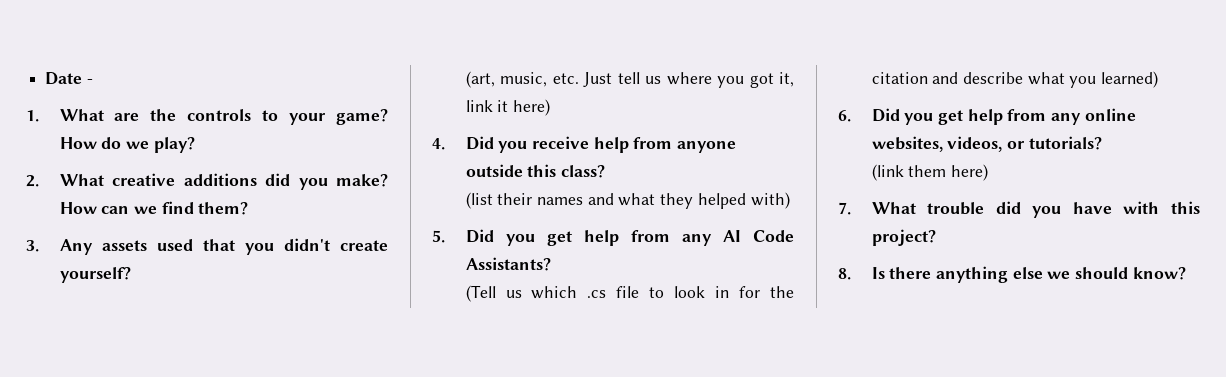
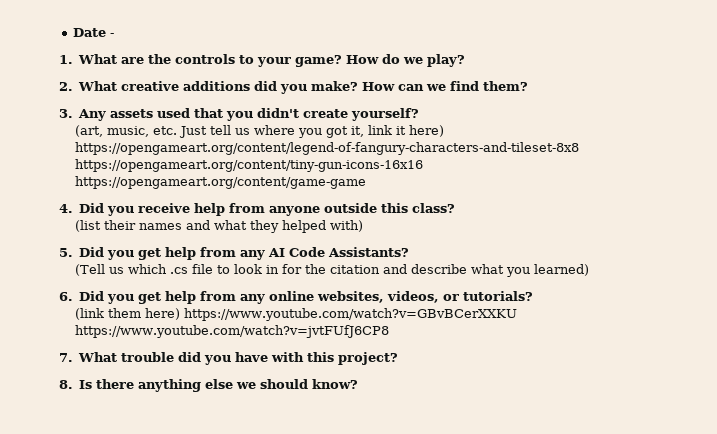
(551, 107) none -> [74,142,579,155] [74,159,423,172] [74,176,366,189] https://opengameart.org/content/legend-of-fangury-characters-and-tileset-8x8 https://opengameart.org/content/tiny-gun-icons-16x16 https://opengameart.org/content/game-game
(989, 172) none -> [183,308,517,321] [74,325,389,338] https://www.youtube.com/watch?v=GBvBCerXXKU https://www.youtube.com/watch?v=jvtFUfJ6CP8

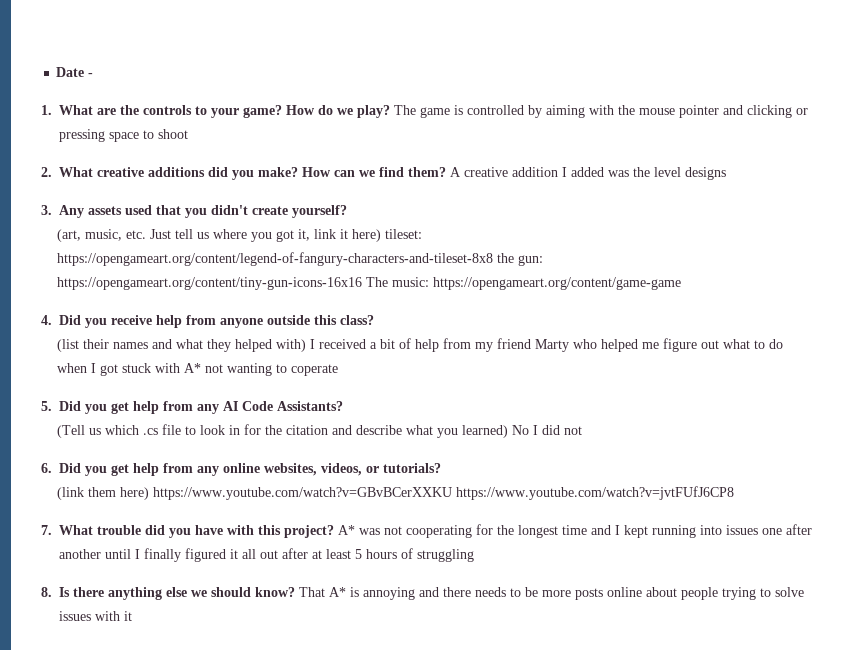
(466, 60) none -> [394,105,808,118] [59,129,188,142] The game is controlled by aiming with the mouse pointer and clicking or pressing space to shoot
(529, 86) none -> [450,167,726,180] A creative addition I added was the level designs
[74,142,579,155] [74,159,423,172] https://opengameart.org/content/legend-of-fangury-characters-and-tileset-8x8 https://opengameart.org/content/tiny-gun-icons-16x16 -> [385,229,423,239] [57,252,544,266] [57,277,430,290] tileset: https://opengameart.org/content/legend-of-fangury-characters-and-tileset-8x8 the gun: https://opengameart.org/content/tiny-gun-icons-16x16 The music:
(363, 226) none -> [310,338,784,352] [57,363,339,376] I received a bit of help from my friend Marty who helped me figure out what to do when I got stuck with A* not wanting to coperate
(589, 270) none -> [512,425,583,435] No I did not
(399, 358) none -> [338,524,812,538] [59,548,474,562] A* was not cooperating for the longest time and I kept running into issues one after another until I finally figured it all out after at least 5 hours of struggling
(359, 384) none -> [299,587,804,600] [59,611,132,621] That A* is annoying and there needs to be more posts online about people trying to solve issues with it

